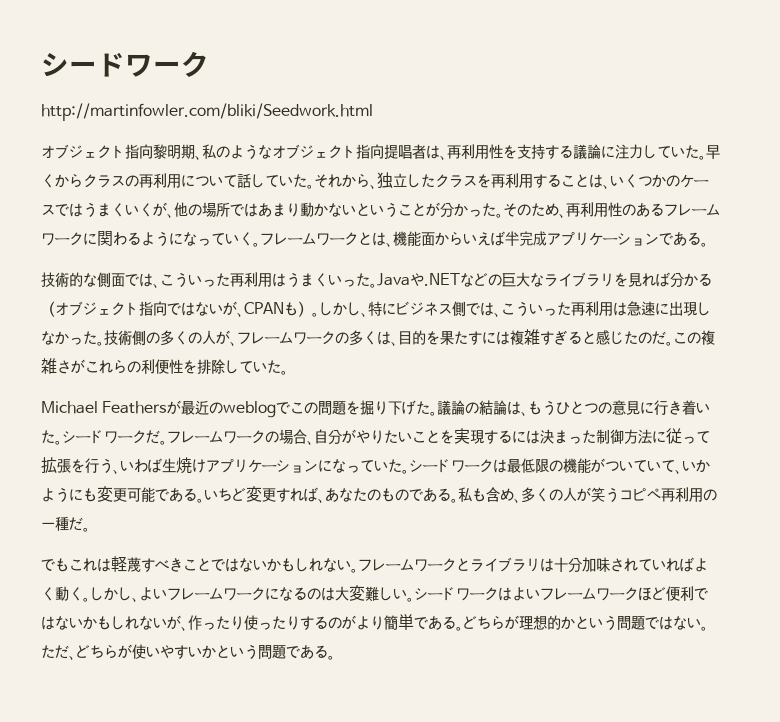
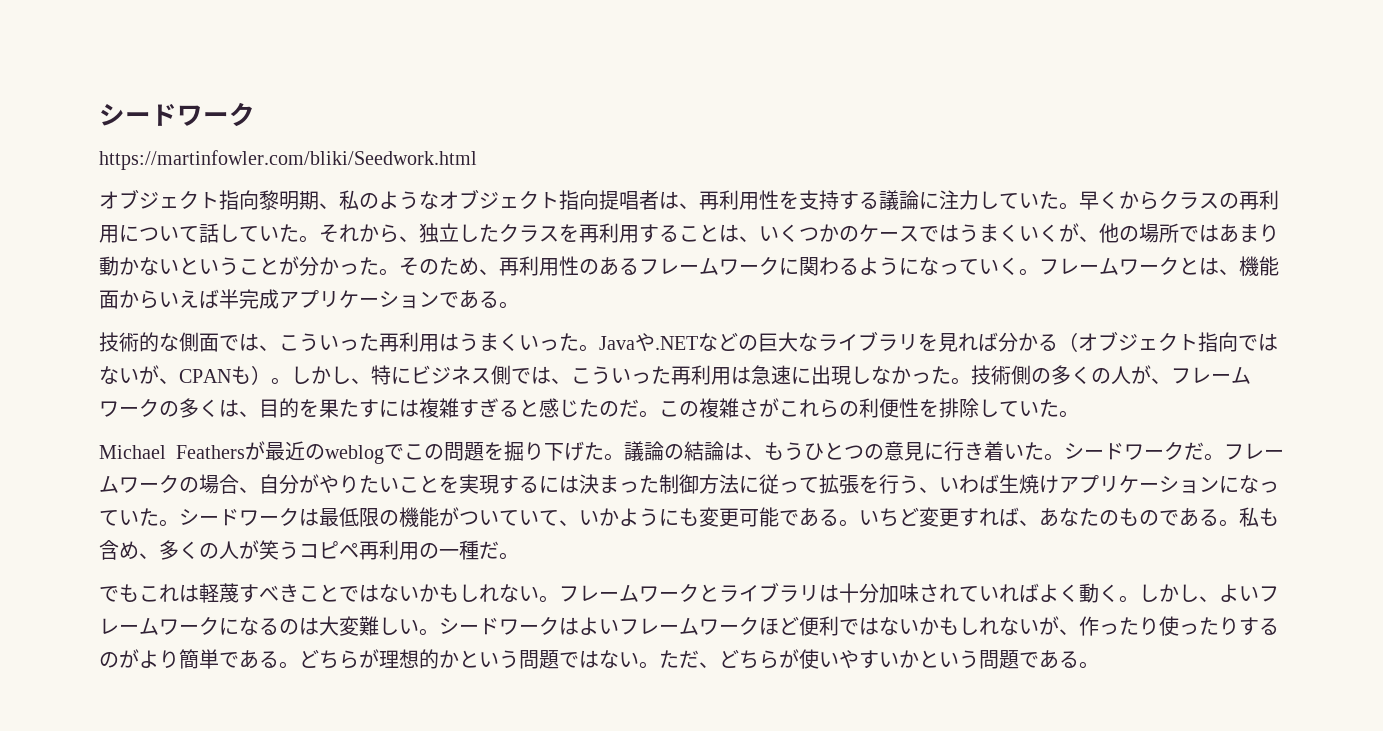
[41,103,373,121] http://martinfowler.com/bliki/Seedwork.html -> [99,150,477,170] https://martinfowler.com/bliki/Seedwork.html

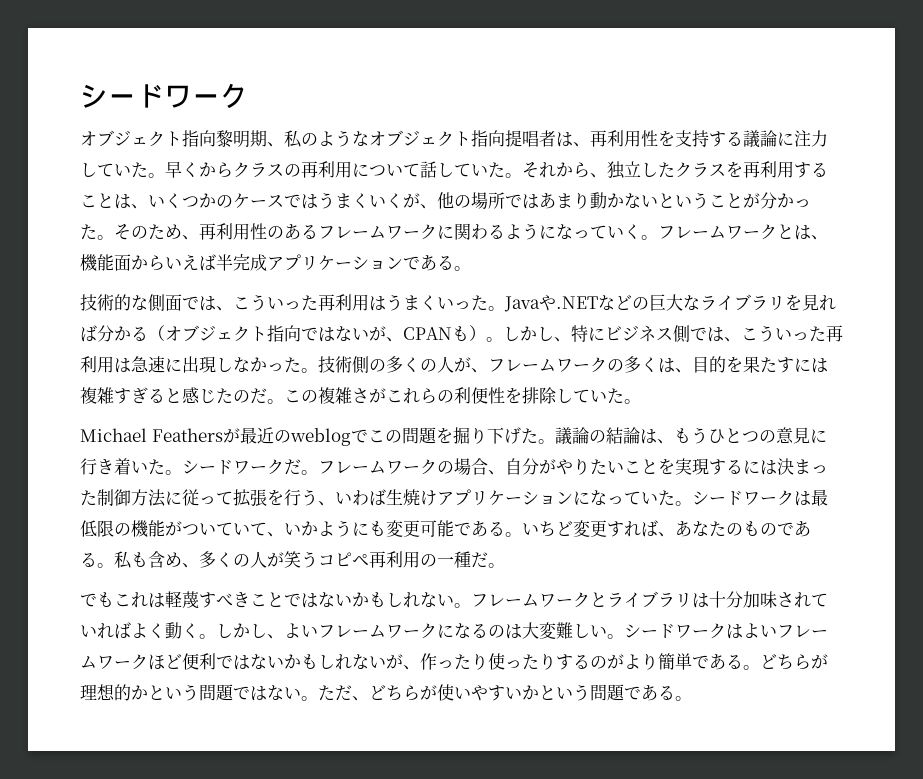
[99,102,255,127] [99,150,477,170] シードワーク // https://martinfowler.com/bliki/Seedwork.html -> [80,83,248,109] シードワーク

